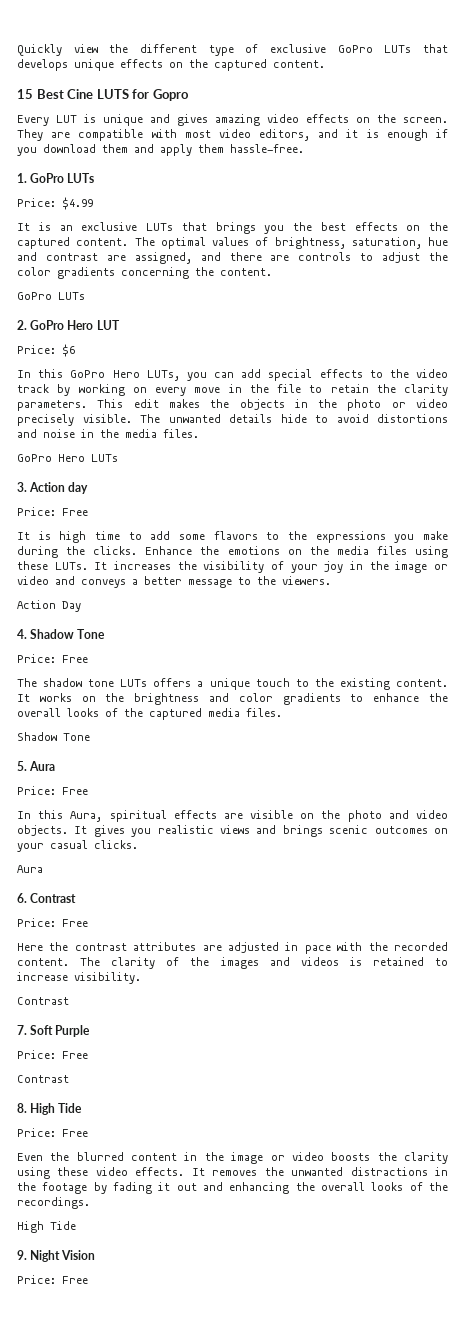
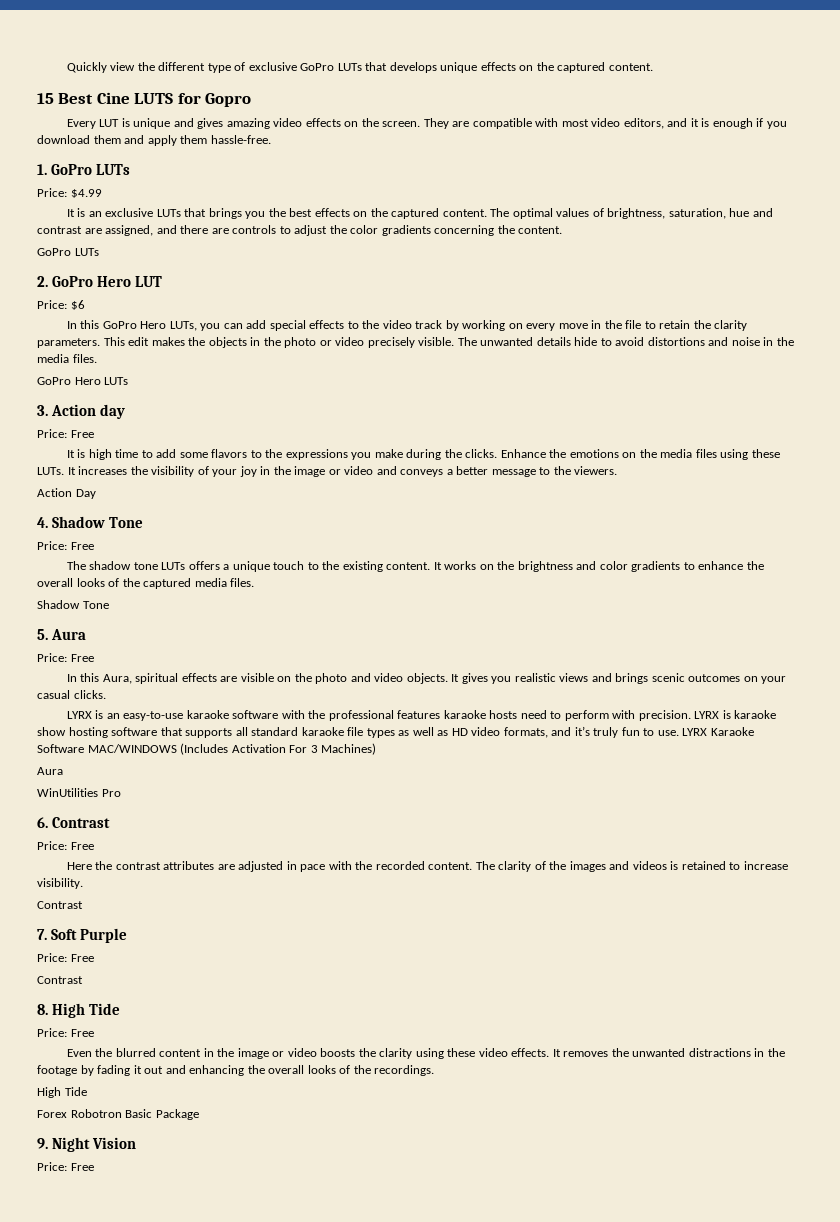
[17,865,43,873] // Aura -> [66,710,777,721] [37,726,754,738] [37,743,377,755] [37,767,63,775] [37,788,121,797] // LYRX is an easy-to-use karaoke software with the professional features karaoke hosts need to perform with precision. LYRX is karaoke show hosting software that supports all standard karaoke file types as well as HD video formats, and it’s truly fun to use. LYRX Karaoke Software MAC/WINDOWS (Includes Activation For 3 Machines) // Aura // WinUtilities Pro
(76, 1225) none -> [37,1109,199,1120] // Forex Robotron Basic Package

